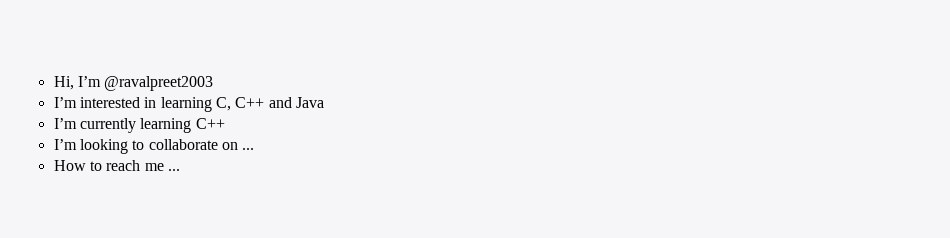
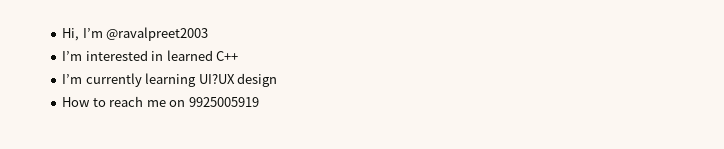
[160,97,324,112] learning C, C++ and Java -> [166,50,239,61] learned C++
[195,118,225,129] [53,139,255,154] C++ // I’m looking to collaborate on ... -> [198,73,278,87] UI?UX design
[167,169,180,171] ... -> [169,97,259,107] on 9925005919

